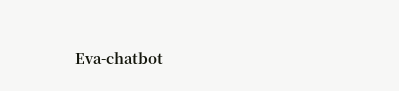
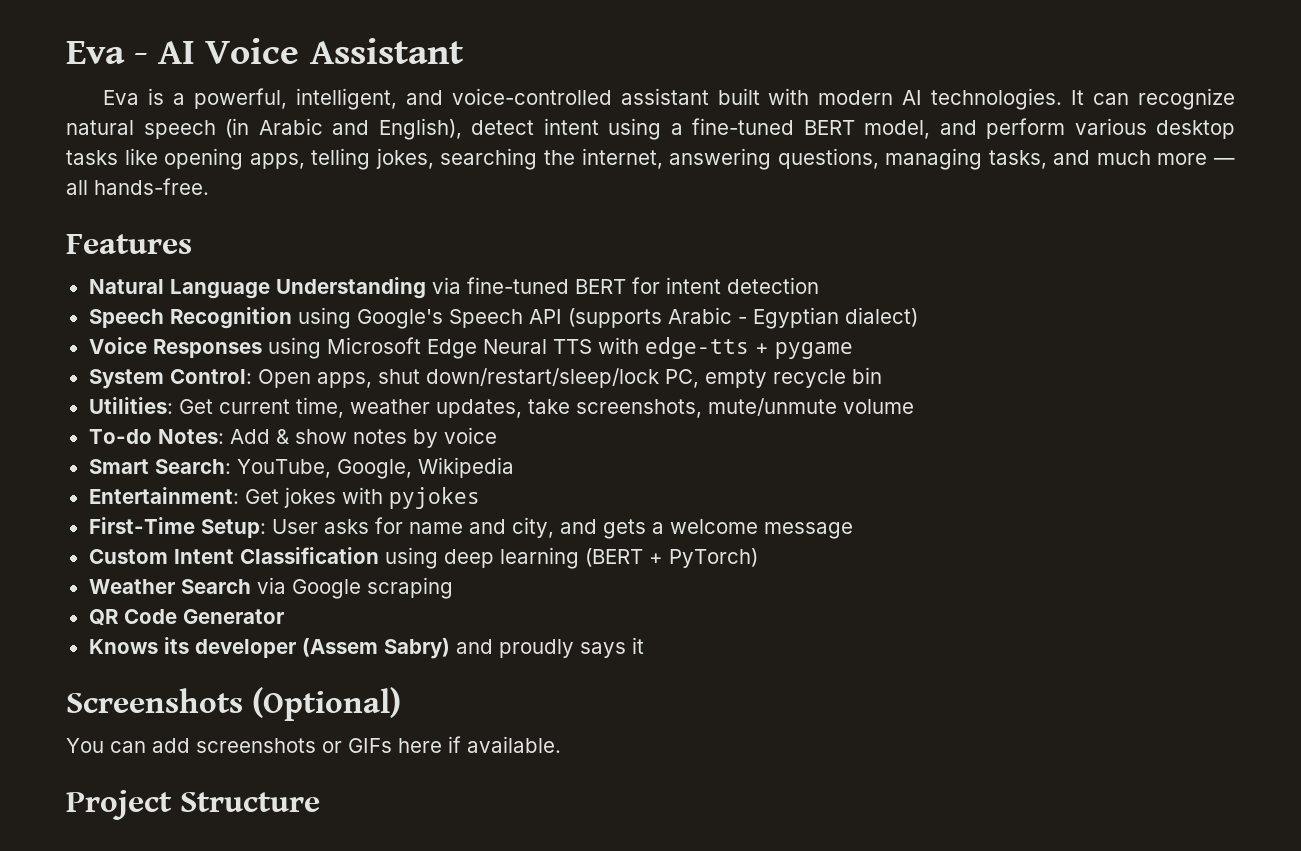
[75,52,163,64] Eva-chatbot -> [66,38,464,64] [103,88,1236,110] [66,118,1235,140] [66,148,1235,170] [66,178,209,195] [66,234,192,254] [88,277,819,299] [88,307,918,329] [88,337,853,359] [88,367,882,389] [88,397,914,418] [88,427,497,448] [88,457,514,479] [88,487,480,509] [88,517,853,539] [88,547,758,569] [88,577,453,599] [88,609,284,626] [88,637,644,659] [66,687,401,721] [66,736,561,753] [66,790,320,820] Eva - AI Voice Assistant // Eva is a powerful, intelligent, and voice-controlled assistant built with modern AI technologies. It can recognize natural speech (in Arabic and English), detect intent using a fine-tuned BERT model, and perform various desktop tasks like opening apps, telling jokes, searching the internet, answering questions, managing tasks, and much more — all hands-free. // Features // Natural Language Understanding via fine-tuned BERT for intent detection // Speech Recognition using Google's Speech API (supports Arabic - Egyptian dialect) // Voice Responses using Microsoft Edge Neural TTS with edge-tts + pygame // System Control: Open apps, shut down/restart/sleep/lock PC, empty recycle bin // Utilities: Get current time, weather updates, take screenshots, mute/unmute volume // To-do Notes: Add & show notes by voice // Smart Search: YouTube, Google, Wikipedia // Entertainment: Get jokes with pyjokes // First-Time Setup: User asks for name and city, and gets a welcome message // Custom Intent Classification using deep learning (BERT + PyTorch) // Weather Search via Google scraping // QR Code Generator // Knows its developer (Assem Sabry) and proudly says it // Screenshots (Optional) // You can add screenshots or GIFs here if available. // Project Structure

